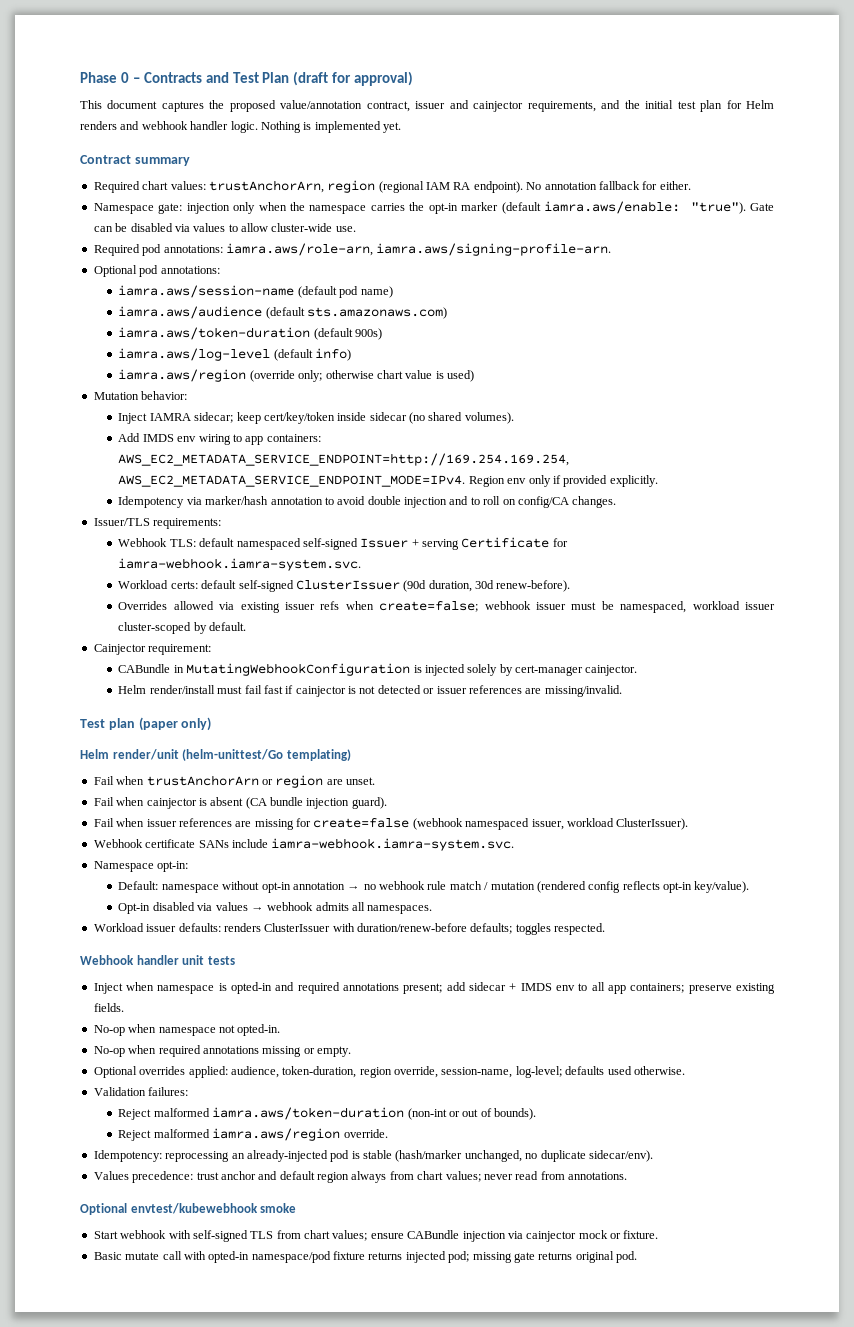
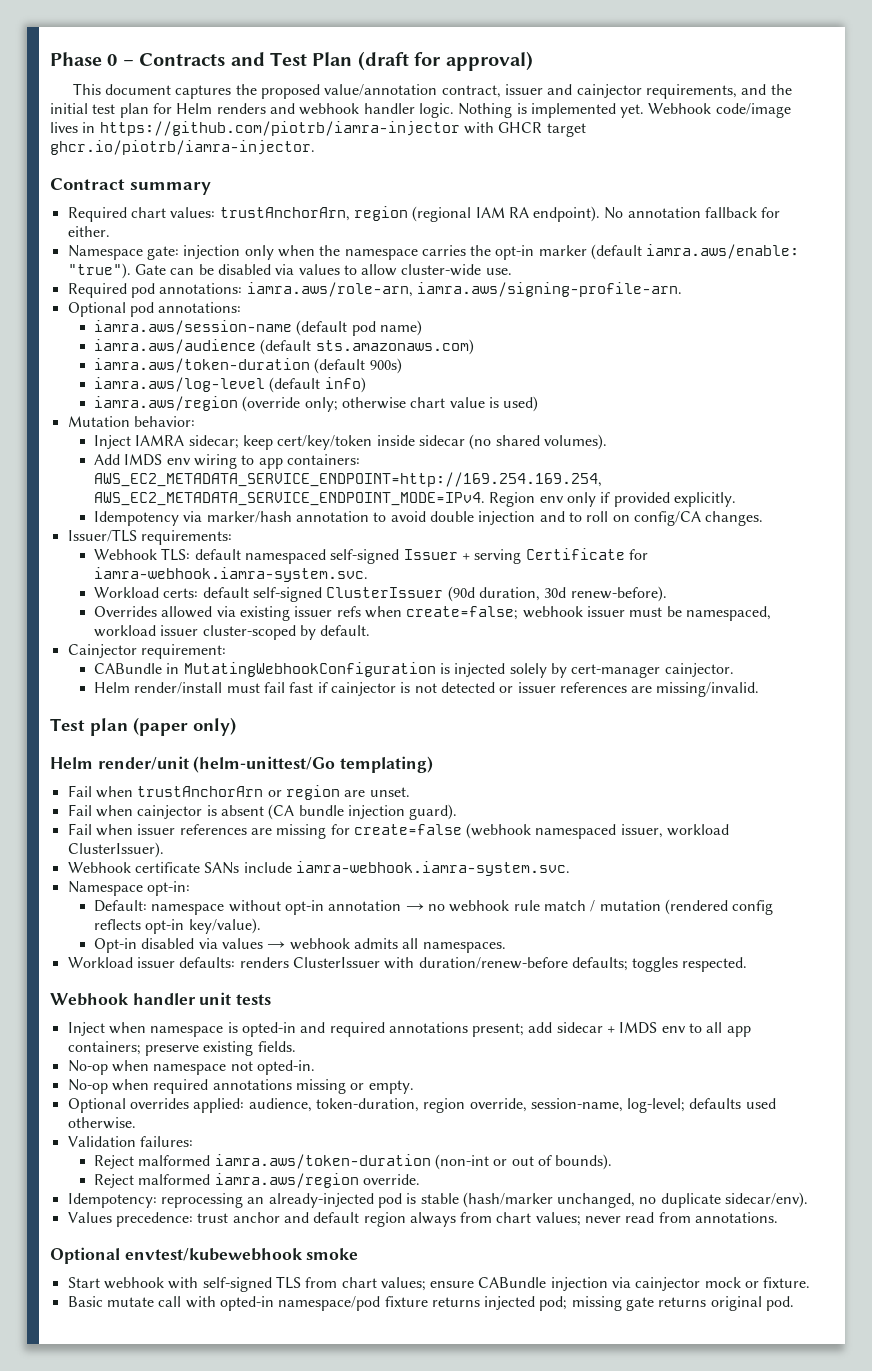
(401, 127) none -> [648,103,791,118] [50,121,586,137] [50,140,315,155] Webhook code/image lives in https://github.com/piotrb/iamra-injector with GHCR target ghcr.io/piotrb/iamra-injector.

